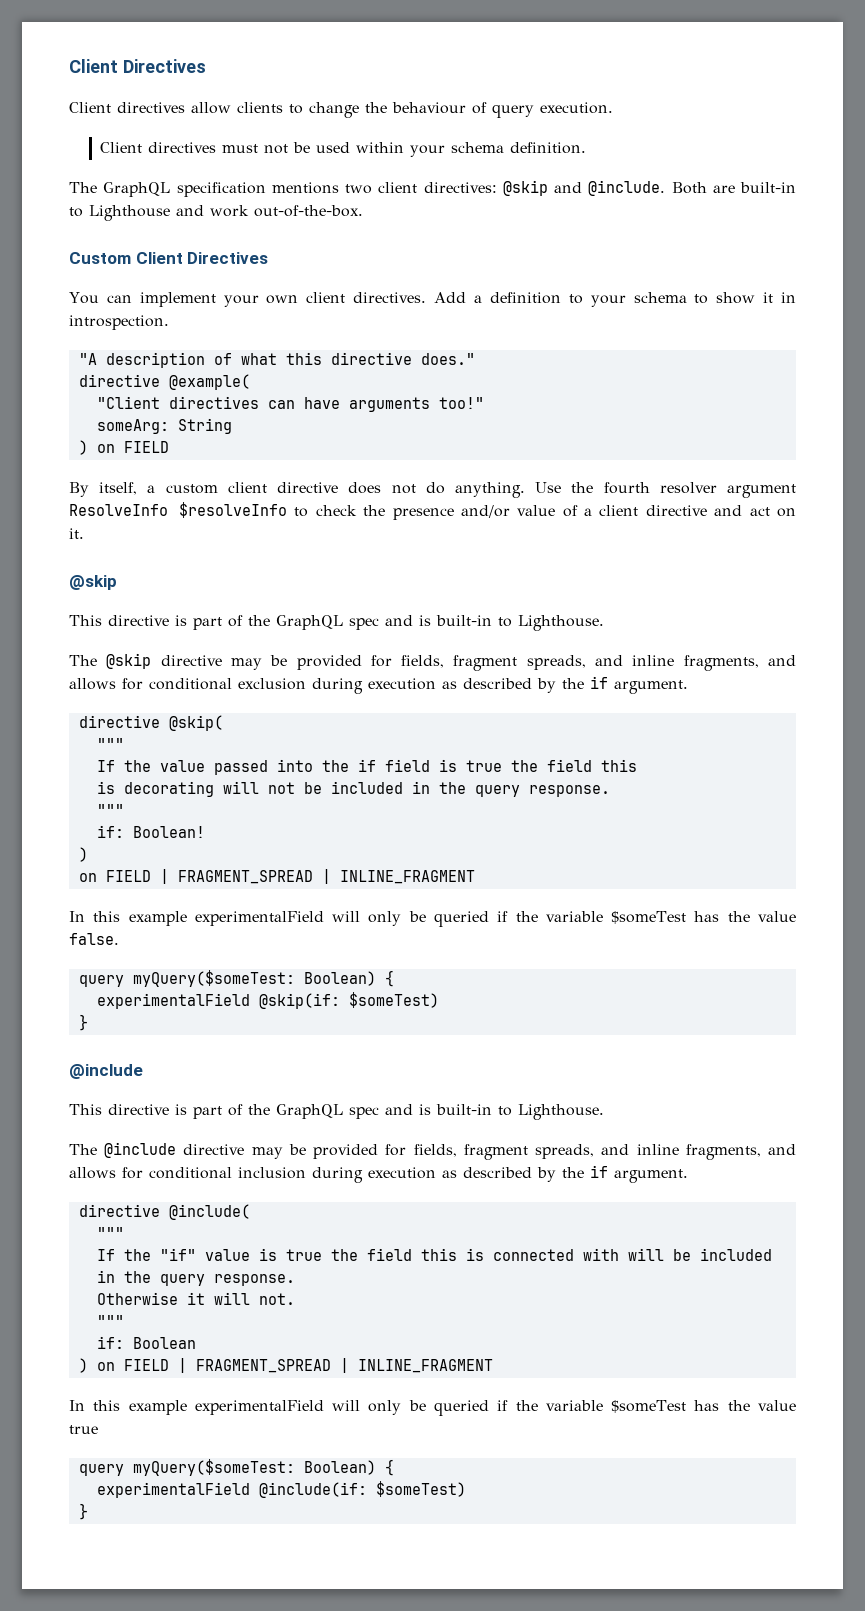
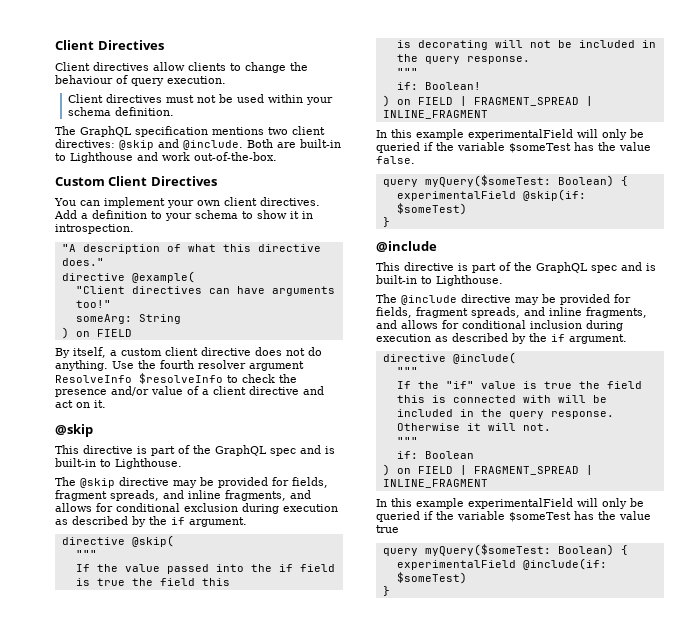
(88, 854) // -> (390, 101) none

